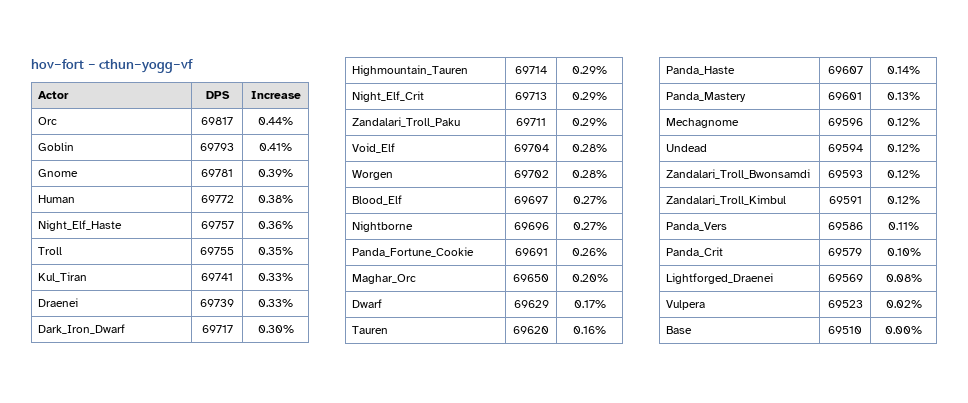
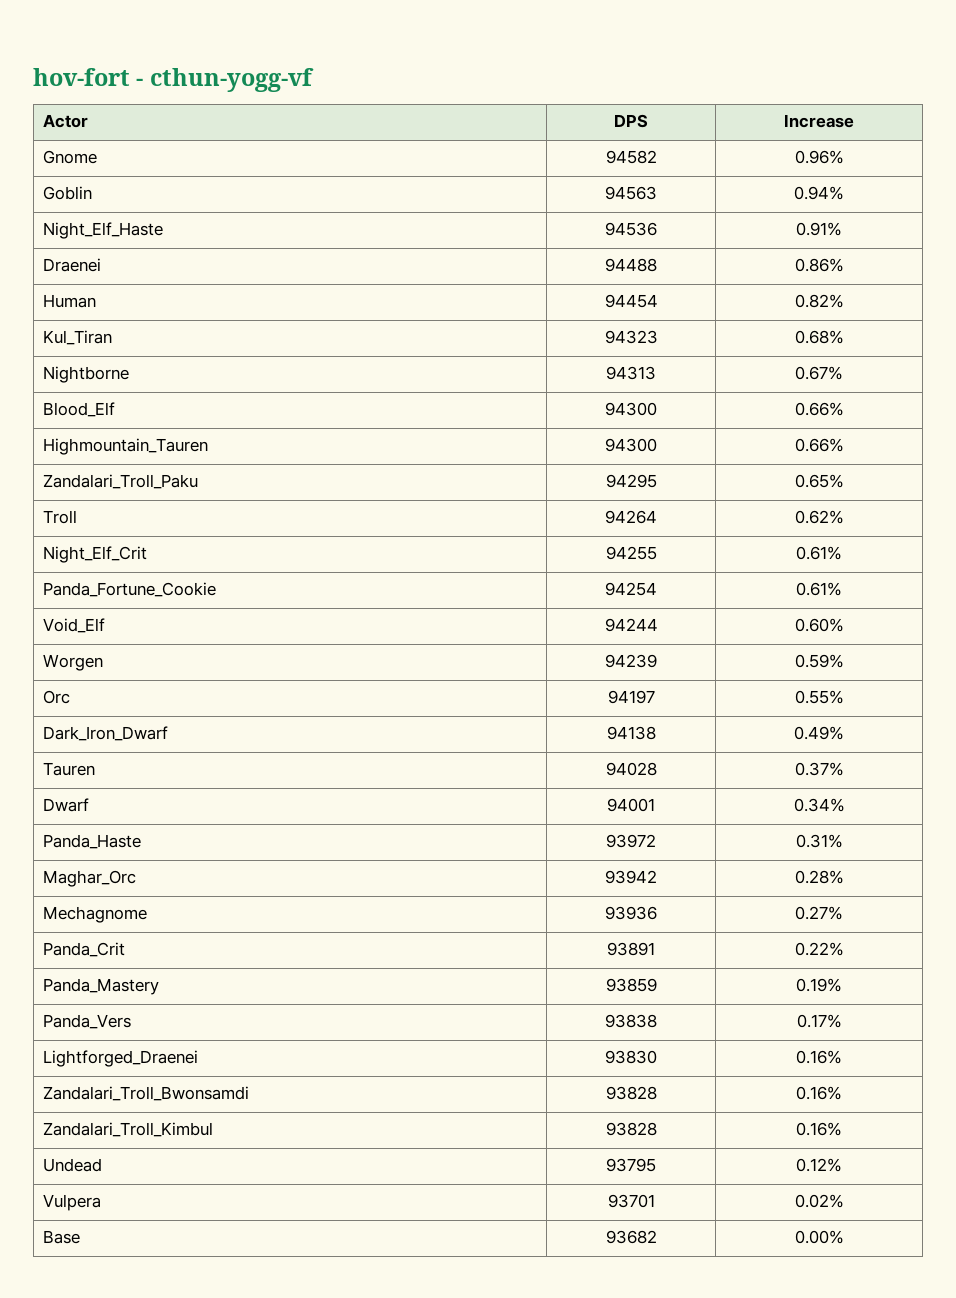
[37,117,57,125] [201,117,233,125] [258,117,293,125] [37,142,74,151] [200,143,234,151] [259,143,292,151] [37,169,78,177] [201,169,233,177] [258,169,293,177] [37,195,75,203] [200,195,234,203] [258,195,293,203] [37,220,122,231] [200,221,234,229] [258,221,293,229] [37,247,62,255] [200,247,234,255] [258,247,293,255] [37,272,87,282] [201,273,233,281] [258,273,293,281] [37,298,78,307] [200,299,234,307] [258,299,293,307] [37,324,125,334] [201,325,233,333] [257,325,294,333] [351,65,468,76] [515,66,547,74] [572,66,607,74] [351,91,424,102] [515,92,547,100] [572,92,607,100] [351,117,460,127] [516,118,546,126] [572,118,607,126] [351,143,395,153] [513,144,549,152] [572,144,607,152] [351,170,393,180] [513,170,549,178] [572,170,607,178] [351,195,402,205] [514,196,548,204] [572,196,607,204] [351,221,413,232] [513,222,549,230] [572,222,607,230] [351,247,474,257] [514,248,548,256] [572,248,607,256] [351,274,416,284] [513,274,549,282] [571,274,608,282] [351,299,382,308] [513,300,549,308] Orc | 69817 | 0.44% // Goblin | 69793 | 0.41% // Gnome | 69781 | 0.39% // Human | 69772 | 0.38% // Night_Elf_Haste | 69757 | 0.36% // Troll | 69755 | 0.35% // Kul_Tiran | 69741 | 0.33% // Draenei | 69739 | 0.33% // Dark_Iron_Dwarf | 69717 | 0.30% // Highmountain_Tauren | 69714 | 0.29% // Night_Elf_Crit | 69713 | 0.29% // Zandalari_Troll_Paku | 69711 | 0.29% // Void_Elf | 69704 | 0.28% // Worgen | 69702 | 0.28% // Blood_Elf | 69697 | 0.27% // Nightborne | 69696 | 0.27% // Panda_Fortune_Cookie | 69691 | 0.26% // Maghar_Orc | 69650 | 0.20% // Dwarf | 69629 -> [43,150,98,164] [605,150,657,164] [794,150,844,164] [43,186,93,200] [605,186,657,200] [794,186,844,200] [43,222,164,239] [605,222,657,236] [796,222,842,236] [43,258,102,272] [605,258,657,272] [794,258,844,272] [43,294,97,308] [604,294,658,308] [794,294,844,308] [43,330,113,345] [604,330,658,344] [794,330,844,344] [43,366,130,383] [606,366,656,380] [795,366,843,380] [43,402,116,417] [605,402,657,416] [794,402,844,416] [43,438,209,455] [605,438,657,452] [794,438,844,452] [43,474,199,489] [605,474,657,488] [794,474,844,488] [43,510,78,524] [605,510,657,524] [794,510,844,524] [43,546,148,563] [605,546,657,560] [796,546,842,560] [43,582,217,597] [605,582,657,596] [796,582,842,596] [43,618,106,633] [604,618,658,632] [794,618,844,632] [43,654,104,671] [605,654,657,668] [794,654,844,668] [43,690,71,704] [607,690,655,704] [794,690,844,704] [43,726,169,741] [606,726,656,740] [794,726,844,740] [43,762,96,776] [605,762,657,776] [794,762,844,776] [43,798,90,812] [607,798,655,812] [793,798,845,812] [43,834,142,849] [606,834,656,848] [795,834,843,848] [43,870,137,887] [605,870,657,884] [794,870,844,884] [43,906,148,923] [605,906,657,920] [795,906,843,920] [43,942,126,957] [607,942,655,956] [794,942,844,956] [43,978,160,995] [605,978,657,992] [796,978,842,992] [43,1014,132,1029] [605,1014,657,1028] Gnome | 94582 | 0.96% // Goblin | 94563 | 0.94% // Night_Elf_Haste | 94536 | 0.91% // Draenei | 94488 | 0.86% // Human | 94454 | 0.82% // Kul_Tiran | 94323 | 0.68% // Nightborne | 94313 | 0.67% // Blood_Elf | 94300 | 0.66% // Highmountain_Tauren | 94300 | 0.66% // Zandalari_Troll_Paku | 94295 | 0.65% // Troll | 94264 | 0.62% // Night_Elf_Crit | 94255 | 0.61% // Panda_Fortune_Cookie | 94254 | 0.61% // Void_Elf | 94244 | 0.60% // Worgen | 94239 | 0.59% // Orc | 94197 | 0.55% // Dark_Iron_Dwarf | 94138 | 0.49% // Tauren | 94028 | 0.37% // Dwarf | 94001 | 0.34% // Panda_Haste | 93972 | 0.31% // Maghar_Orc | 93942 | 0.28% // Mechagnome | 93936 | 0.27% // Panda_Crit | 93891 | 0.22% // Panda_Mastery | 93859 | 0.19% // Panda_Vers | 93838
[351,326,388,334] [513,326,549,334] [573,326,606,334] [665,66,735,75] [827,66,863,74] [887,66,920,74] [665,92,746,102] [828,92,862,100] [887,92,920,100] [665,118,739,128] [827,118,863,126] [887,118,920,126] [665,144,707,152] [827,144,863,152] [887,144,920,152] [665,169,810,179] [827,170,863,178] [887,170,920,178] [665,195,786,205] [828,196,862,204] [887,196,920,204] [665,222,727,231] [827,222,863,230] [888,222,919,230] [665,247,723,257] [828,248,862,256] [886,248,921,256] [665,273,773,284] [827,274,863,282] [885,274,922,282] Tauren | 69620 | 0.16% // Panda_Haste | 69607 | 0.14% // Panda_Mastery | 69601 | 0.13% // Mechagnome | 69596 | 0.12% // Undead | 69594 | 0.12% // Zandalari_Troll_Bwonsamdi | 69593 | 0.12% // Zandalari_Troll_Kimbul | 69591 | 0.12% // Panda_Vers | 69586 | 0.11% // Panda_Crit | 69579 | 0.10% // Lightforged_Draenei | 69569 | 0.08% -> [43,1050,199,1067] [605,1050,657,1064] [796,1050,842,1064] [43,1086,250,1101] [605,1086,657,1100] [796,1086,842,1100] [43,1122,214,1137] [605,1122,657,1136] [796,1122,842,1136] [43,1158,103,1172] [606,1158,656,1172] [796,1158,842,1172] Lightforged_Draenei | 93830 | 0.16% // Zandalari_Troll_Bwonsamdi | 93828 | 0.16% // Zandalari_Troll_Kimbul | 93828 | 0.16% // Undead | 93795 | 0.12%
[827,300,863,308] 69523 -> [607,1194,655,1208] 93701
[828,326,862,334] 69510 -> [605,1230,657,1244] 93682

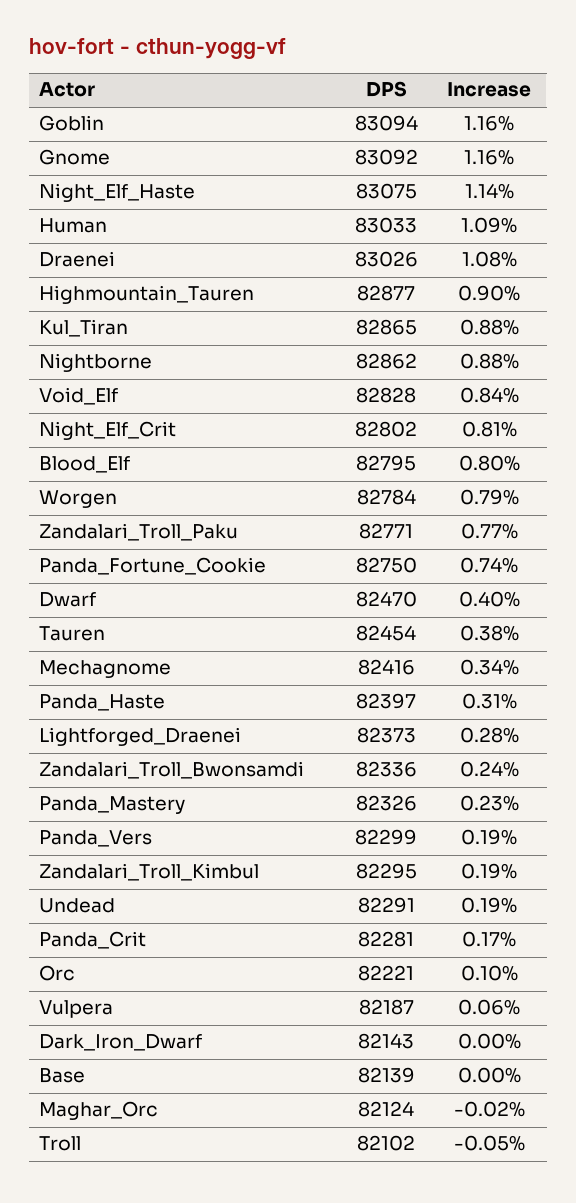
[43,150,98,164] [605,150,657,164] [794,150,844,164] [43,186,93,200] [605,186,657,200] [794,186,844,200] [43,222,164,239] [605,222,657,236] [796,222,842,236] [43,258,102,272] [605,258,657,272] [794,258,844,272] [43,294,97,308] [604,294,658,308] [794,294,844,308] Gnome | 94582 | 0.96% // Goblin | 94563 | 0.94% // Night_Elf_Haste | 94536 | 0.91% // Draenei | 94488 | 0.86% // Human | 94454 | 0.82% -> [39,115,105,131] [354,115,418,131] [464,115,514,131] [39,149,111,165] [354,149,418,165] [464,149,514,165] [39,183,196,202] [355,183,417,199] [464,183,514,199] [39,218,108,233] [355,217,417,233] [461,217,517,233] [39,251,116,267] [354,251,418,267] [461,251,517,267] [39,285,255,304] [357,285,415,301] [458,285,520,301] Goblin | 83094 | 1.16% // Gnome | 83092 | 1.16% // Night_Elf_Haste | 83075 | 1.14% // Human | 83033 | 1.09% // Draenei | 83026 | 1.08% // Highmountain_Tauren | 82877 | 0.90%
[604,330,658,344] [794,330,844,344] 94323 | 0.68% -> [355,319,417,335] [459,319,519,335] 82865 | 0.88%
[606,366,656,380] [795,366,843,380] [43,402,116,417] [605,402,657,416] [794,402,844,416] [43,438,209,455] [605,438,657,452] [794,438,844,452] [43,474,199,489] [605,474,657,488] [794,474,844,488] [43,510,78,524] [605,510,657,524] [794,510,844,524] [43,546,148,563] [605,546,657,560] [796,546,842,560] [43,582,217,597] [605,582,657,596] [796,582,842,596] [43,618,106,633] [604,618,658,632] [794,618,844,632] [43,654,104,671] [605,654,657,668] [794,654,844,668] [43,690,71,704] [607,690,655,704] [794,690,844,704] [43,726,169,741] [606,726,656,740] [794,726,844,740] [43,762,96,776] [605,762,657,776] [794,762,844,776] [43,798,90,812] [607,798,655,812] 94313 | 0.67% // Blood_Elf | 94300 | 0.66% // Highmountain_Tauren | 94300 | 0.66% // Zandalari_Troll_Paku | 94295 | 0.65% // Troll | 94264 | 0.62% // Night_Elf_Crit | 94255 | 0.61% // Panda_Fortune_Cookie | 94254 | 0.61% // Void_Elf | 94244 | 0.60% // Worgen | 94239 | 0.59% // Orc | 94197 | 0.55% // Dark_Iron_Dwarf | 94138 | 0.49% // Tauren | 94028 | 0.37% // Dwarf | 94001 -> [355,353,417,369] [459,353,519,369] [39,387,119,405] [356,387,416,403] [459,387,519,403] [39,421,177,440] [355,421,417,437] [461,421,517,437] [39,456,131,473] [356,455,416,471] [458,455,520,471] [39,490,118,508] [356,489,416,505] [459,489,519,505] [39,523,239,541] [359,523,413,539] [460,523,518,539] [39,557,267,575] [355,557,417,573] [460,557,518,573] [39,592,97,607] [355,591,417,607] [458,591,520,607] [39,626,106,641] [356,625,416,641] [459,625,519,641] [39,660,172,678] [357,659,415,675] 82862 | 0.88% // Void_Elf | 82828 | 0.84% // Night_Elf_Crit | 82802 | 0.81% // Blood_Elf | 82795 | 0.80% // Worgen | 82784 | 0.79% // Zandalari_Troll_Paku | 82771 | 0.77% // Panda_Fortune_Cookie | 82750 | 0.74% // Dwarf | 82470 | 0.40% // Tauren | 82454 | 0.38% // Mechagnome | 82416
[606,834,656,848] 93972 -> [356,693,416,709] 82397
[43,870,137,887] [605,870,657,884] Maghar_Orc | 93942 -> [39,727,242,746] [356,727,416,743] Lightforged_Draenei | 82373
[43,906,148,923] [605,906,657,920] [795,906,843,920] [43,942,126,957] [607,942,655,956] [794,942,844,956] [43,978,160,995] [605,978,657,992] [796,978,842,992] [43,1014,132,1029] [605,1014,657,1028] [796,1014,842,1028] [43,1050,199,1067] [605,1050,657,1064] [796,1050,842,1064] [43,1086,250,1101] [605,1086,657,1100] [796,1086,842,1100] [43,1122,214,1137] [605,1122,657,1136] [796,1122,842,1136] [43,1158,103,1172] [606,1158,656,1172] [796,1158,842,1172] [43,1194,102,1211] [607,1194,655,1208] [794,1194,844,1208] Mechagnome | 93936 | 0.27% // Panda_Crit | 93891 | 0.22% // Panda_Mastery | 93859 | 0.19% // Panda_Vers | 93838 | 0.17% // Lightforged_Draenei | 93830 | 0.16% // Zandalari_Troll_Bwonsamdi | 93828 | 0.16% // Zandalari_Troll_Kimbul | 93828 | 0.16% // Undead | 93795 | 0.12% // Vulpera | 93701 | 0.02% -> [39,761,305,779] [355,761,417,777] [459,761,519,777] [39,796,186,814] [355,795,417,811] [459,795,519,811] [39,830,153,847] [355,829,417,845] [461,829,517,845] [39,863,260,881] [355,863,417,879] [461,863,517,879] [39,898,116,913] [357,897,415,913] [461,897,517,913] [39,931,147,949] [358,931,414,947] [462,931,516,947] [39,965,76,981] [358,965,414,981] [460,965,518,981] [39,1000,114,1018] [358,999,414,1015] [458,999,520,1015] [39,1034,203,1051] [358,1033,414,1049] [457,1033,521,1049] Zandalari_Troll_Bwonsamdi | 82336 | 0.24% // Panda_Mastery | 82326 | 0.23% // Panda_Vers | 82299 | 0.19% // Zandalari_Troll_Kimbul | 82295 | 0.19% // Undead | 82291 | 0.19% // Panda_Crit | 82281 | 0.17% // Orc | 82221 | 0.10% // Vulpera | 82187 | 0.06% // Dark_Iron_Dwarf | 82143 | 0.00%
[605,1230,657,1244] [794,1230,844,1244] 93682 | 0.00% -> [357,1067,415,1083] [457,1067,521,1083] [39,1101,159,1120] [358,1101,414,1117] [453,1101,525,1117] [39,1136,82,1151] [357,1135,415,1151] [453,1135,525,1151] 82139 | 0.00% // Maghar_Orc | 82124 | -0.02% // Troll | 82102 | -0.05%

